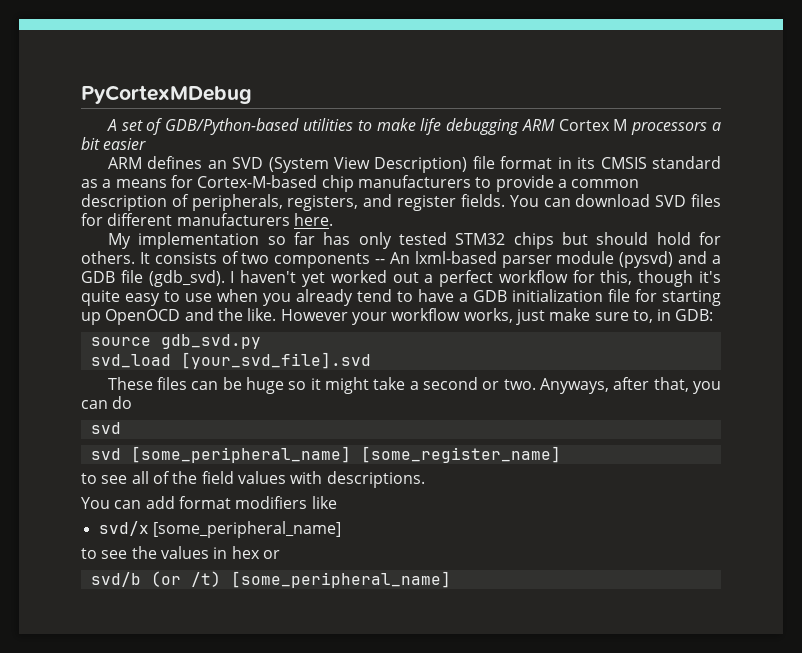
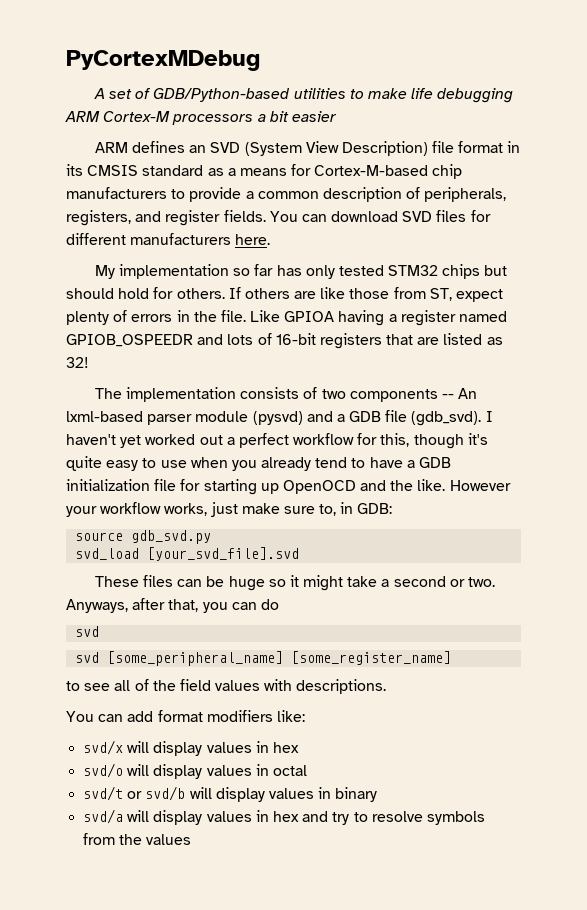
[558,119,628,131] Cortex M -> [103,111,171,122] Cortex-M
[139,252,150,264] It -> [228,287,504,302] [66,310,508,326] [66,333,503,349] [66,357,89,368] [94,387,236,402] If others are like those from ST, expect plenty of errors in the file. Like GPIOA having a register named GPIOB_OSPEEDR and lots of 16-bit registers that are listed as 32! // The implementation
[311,496,337,509] like -> [276,710,305,722] like:
[152,521,341,538] [81,546,280,559] [90,571,451,588] [some_peripheral_name] // to see the values in hex or // svd/b (or /t) [some_peripheral_name] -> [127,741,299,756] [83,763,307,779] [83,786,378,802] [83,809,485,825] [83,833,192,845] will display values in hex // svd/o will display values in octal // svd/t or svd/b will display values in binary // svd/a will display values in hex and try to resolve symbols from the values

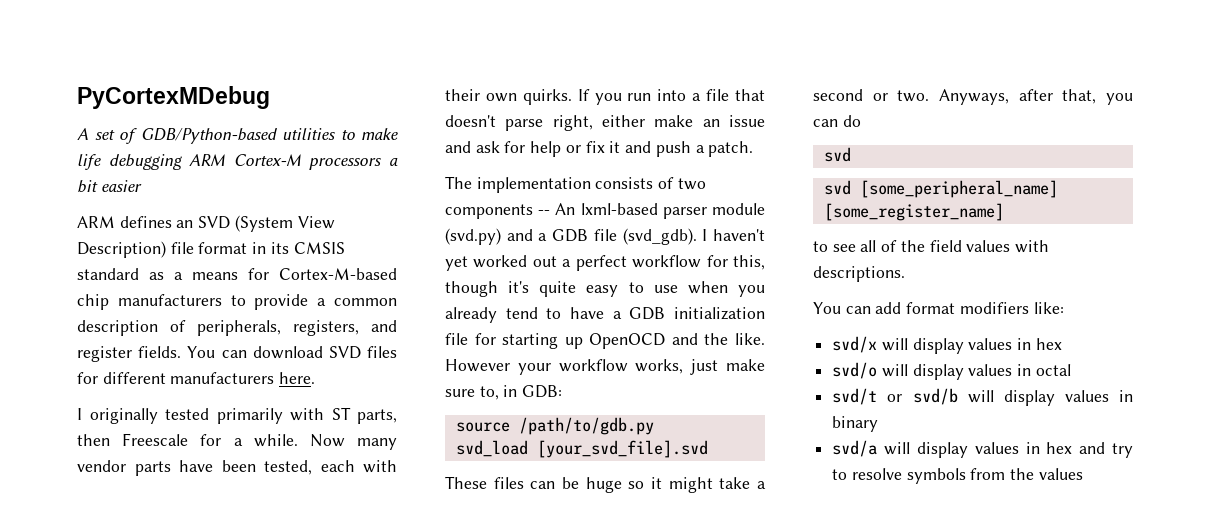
[94,264,508,279] [66,287,504,302] [66,310,508,326] [66,333,503,349] [66,357,89,368] My implementation so far has only tested STM32 chips but should hold for others. If others are like those from ST, expect plenty of errors in the file. Like GPIOA having a register named GPIOB_OSPEEDR and lots of 16-bit registers that are listed as 32! -> [77,407,397,424] [77,433,397,450] [77,460,397,476] [445,89,765,105] [445,115,765,131] [445,141,754,157] I originally tested primarily with ST parts, then Freescale for a while. Now many vendor parts have been tested, each with their own quirks. If you run into a file that doesn't parse right, either make an issue and ask for help or fix it and push a patch.
[252,411,303,425] (pysvd) -> [445,228,501,245] (svd.py)
[411,411,482,426] (gdb_svd). -> [622,228,697,245] (svd_gdb).
[131,530,212,544] gdb_svd.py -> [518,417,654,435] /path/to/gdb.py

